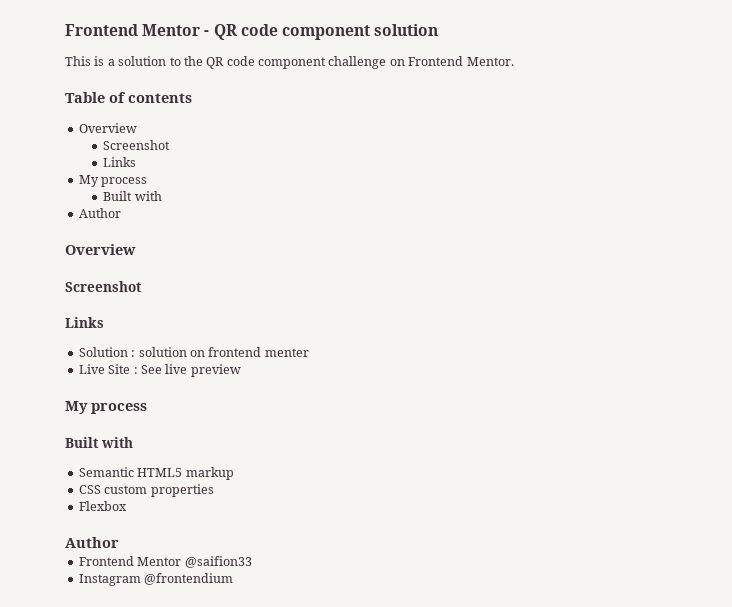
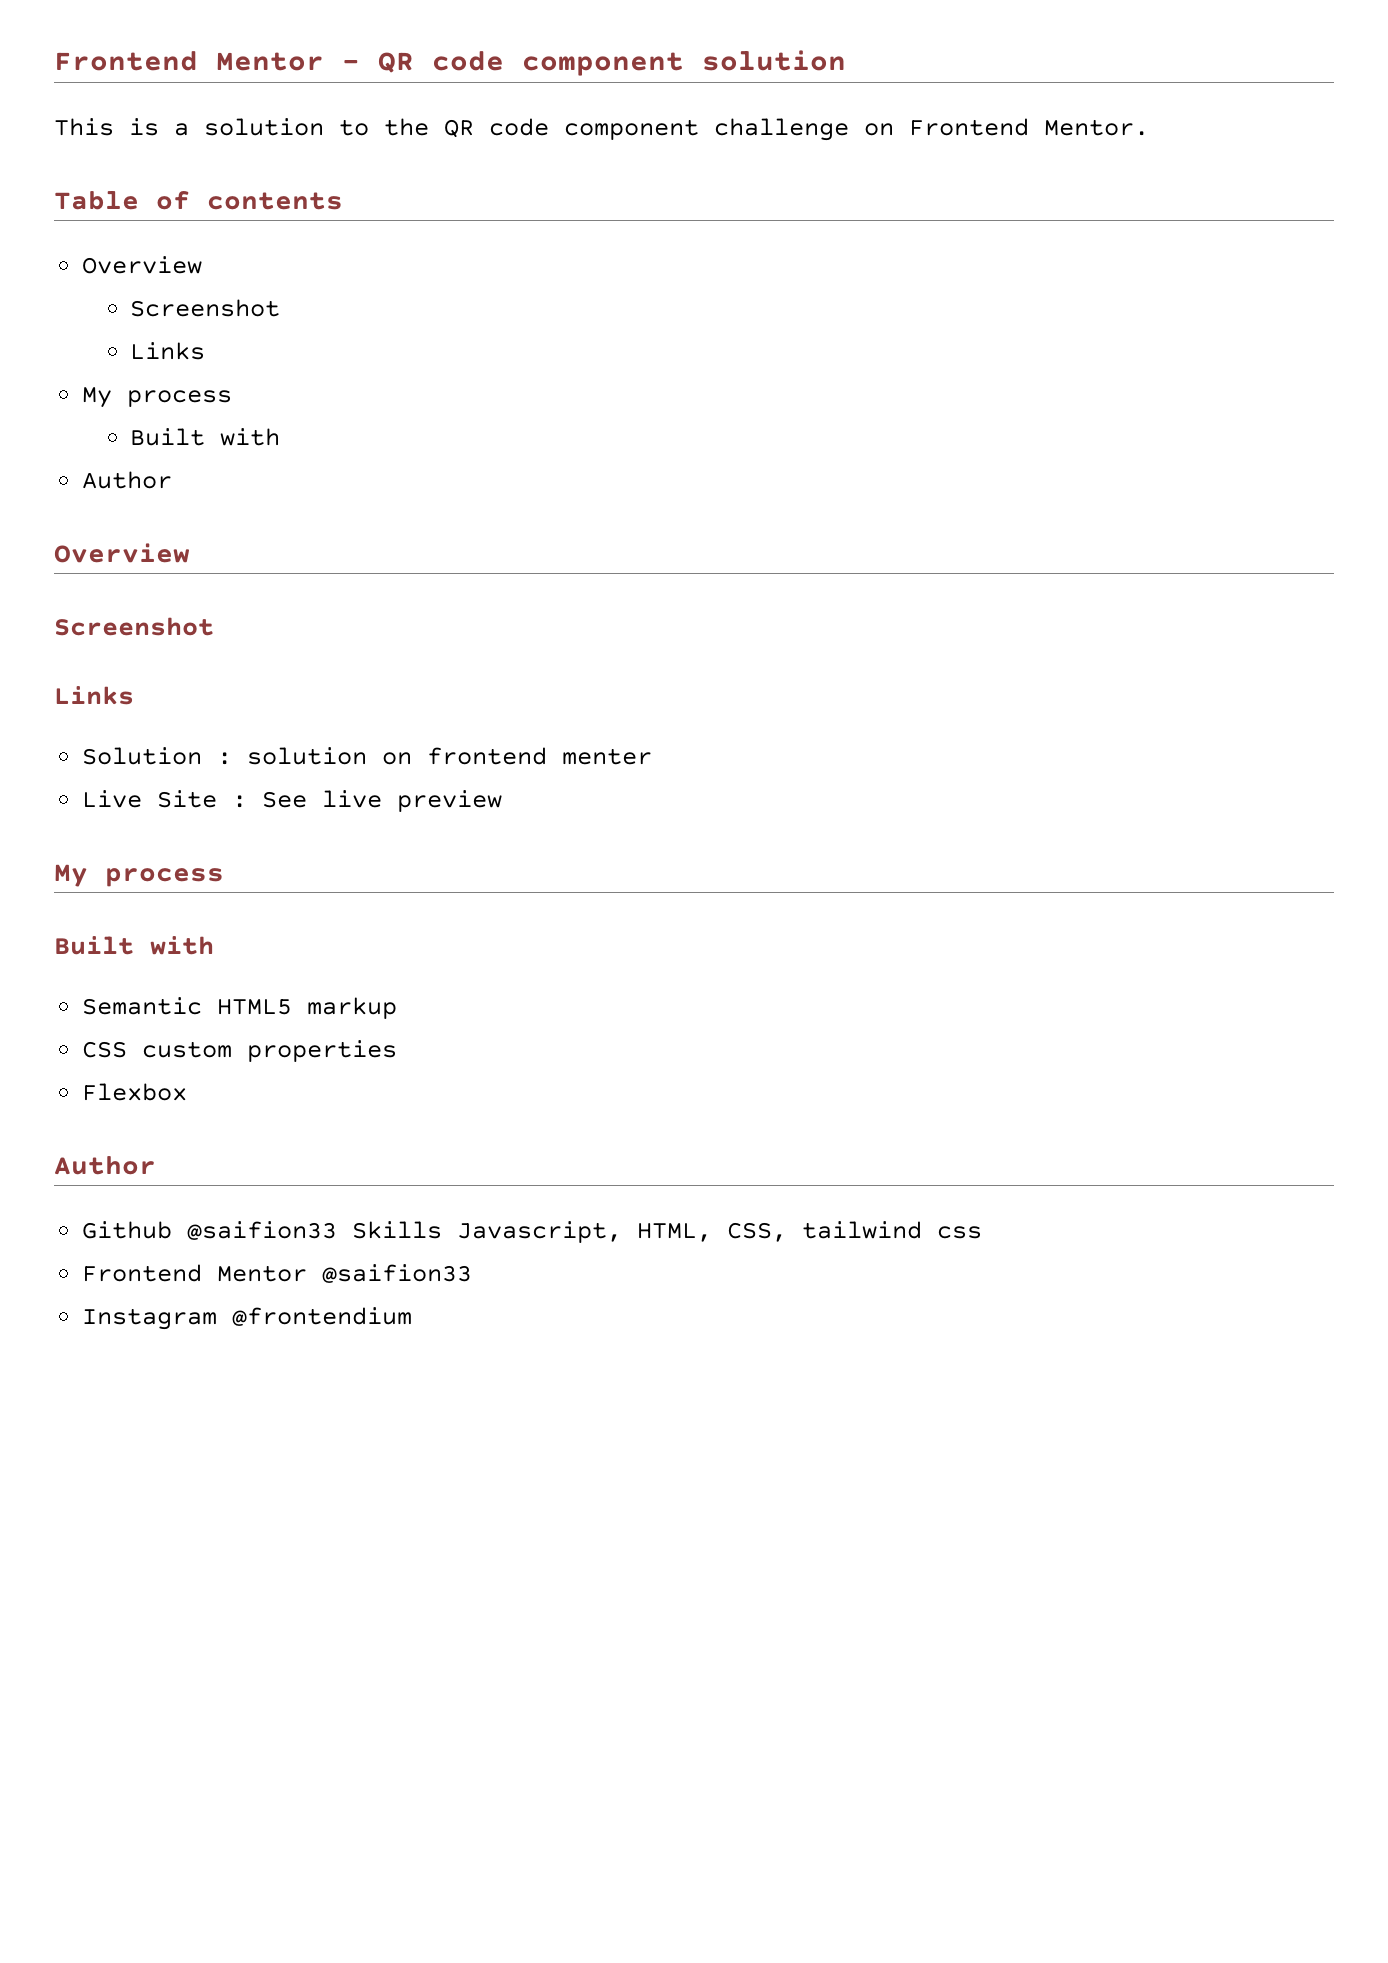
(119, 542) none -> [82,1221,983,1243] // Github @saifion33 Skills Javascript, HTML, CSS, tailwind css

